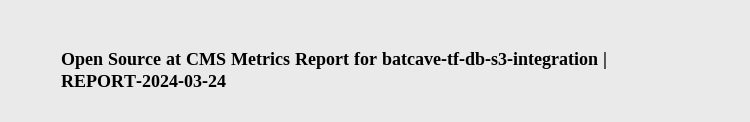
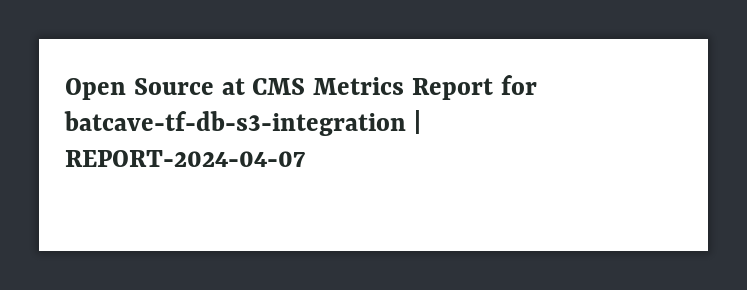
[61,75,226,87] REPORT-2024-03-24 -> [65,150,306,167] REPORT-2024-04-07

